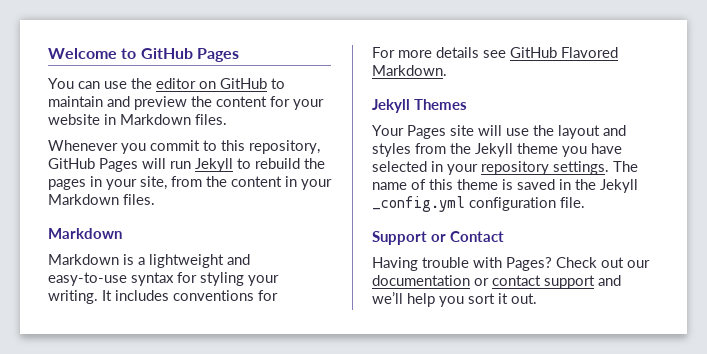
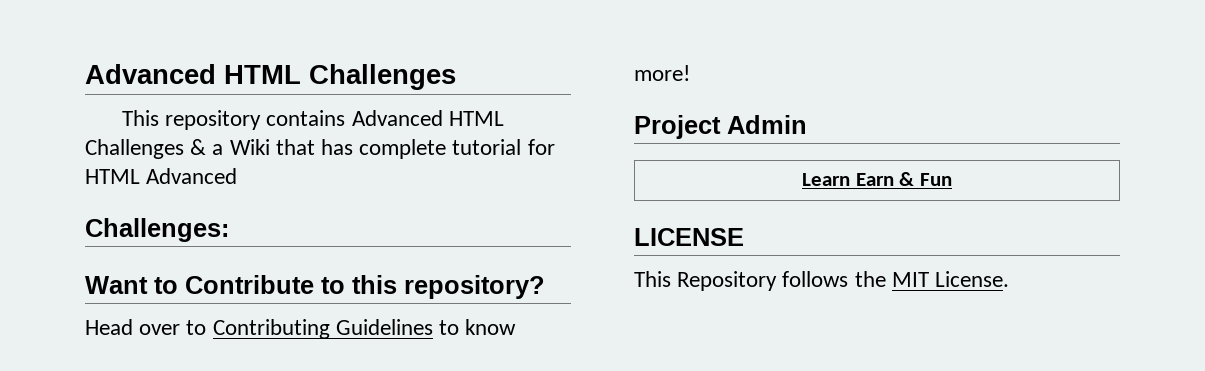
[48,48,239,62] [48,78,285,89] [48,96,324,110] [48,114,227,125] [48,140,320,154] [48,158,325,172] [48,176,332,190] [48,194,155,205] [48,228,122,239] [48,254,250,268] [48,272,279,286] [48,290,278,304] [372,47,618,58] [372,65,447,76] [372,99,468,113] [372,125,626,139] [372,143,622,157] [372,161,638,175] [372,179,638,193] [372,196,585,212] [372,231,505,245] [372,257,650,271] [372,275,621,289] [372,292,537,307] Welcome to GitHub Pages // You can use the editor on GitHub to maintain and preview the content for your website in Markdown files. // Whenever you commit to this repository, GitHub Pages will run Jekyll to rebuild the pages in your site, from the content in your Markdown files. // Markdown // Markdown is a lightweight and easy-to-use syntax for styling your writing. It includes conventions for // For more details see GitHub Flavored Markdown. // Jekyll Themes // Your Pages site will use the layout and styles from the Jekyll theme you have selected in your repository settings. The name of this theme is saved in the Jekyll _config.yml configuration file. // Support or Contact // Having trouble with Pages? Check out our documentation or contact support and we’ll help you sort it out. -> [85,64,456,90] [121,110,504,130] [85,139,555,159] [85,168,238,184] [85,218,229,242] [85,275,545,299] [85,319,517,339] [634,65,690,81] [634,115,807,139] [802,172,952,186] [634,228,744,246] [634,271,1010,291] Advanced HTML Challenges // This repository contains Advanced HTML Challenges & a Wiki that has complete tutorial for HTML Advanced // Challenges: // Want to Contribute to this repository? // Head over to Contributing Guidelines to know more! // Project Admin // Learn Earn & Fun // LICENSE // This Repository follows the MIT License.

